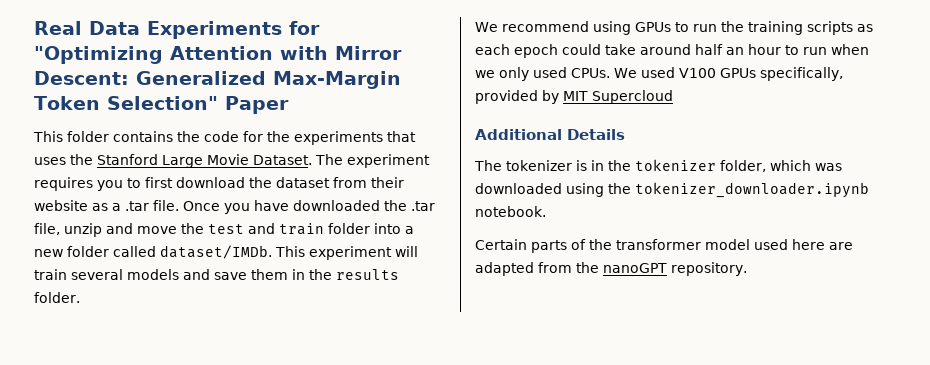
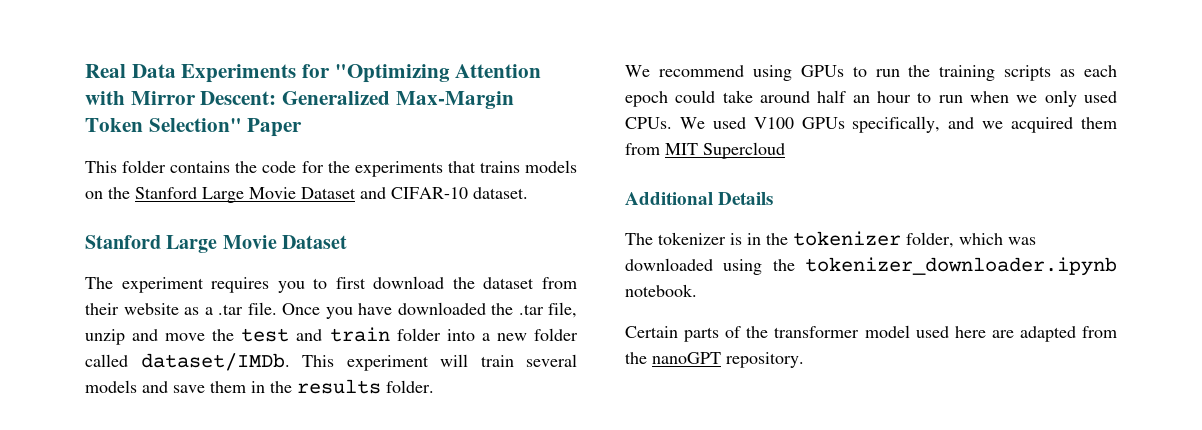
[34,157,66,165] uses -> [479,160,577,173] [85,191,103,199] trains models on
[253,155,312,165] Dataset. -> [301,187,528,199] [85,235,348,253] Dataset and CIFAR-10 dataset. // Stanford Large Movie Dataset //
[475,90,559,104] provided by -> [948,117,1117,133] [625,143,660,155] and we acquired them from

